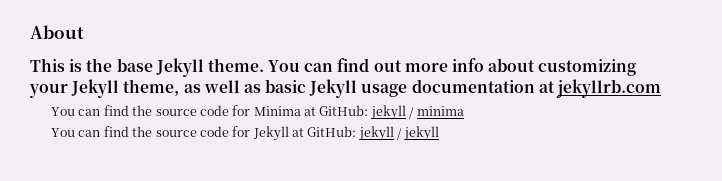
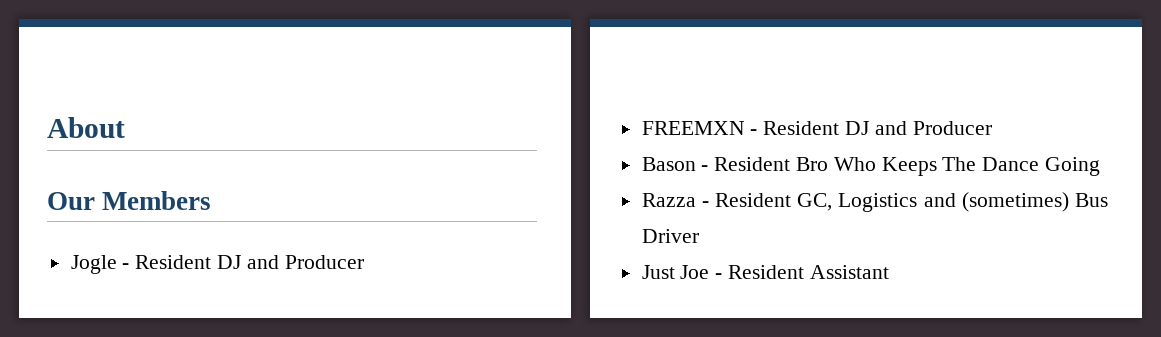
[30,58,637,77] [29,79,662,98] [51,105,464,120] [51,126,439,141] This is the base Jekyll theme. You can find out more info about customizing your Jekyll theme, as well as basic Jekyll usage documentation at jekyllrb.com // You can find the source code for Minima at GitHub: jekyll / minima // You can find the source code for Jekyll at GitHub: jekyll / jekyll -> [47,191,212,210] [70,255,364,274] [641,121,992,135] [641,157,1101,176] [641,192,1108,212] [641,229,699,243] [641,265,889,279] Our Members // Jogle - Resident DJ and Producer // FREEMXN - Resident DJ and Producer // Bason - Resident Bro Who Keeps The Dance Going // Razza - Resident GC, Logistics and (sometimes) Bus Driver // Just Joe - Resident Assistant

